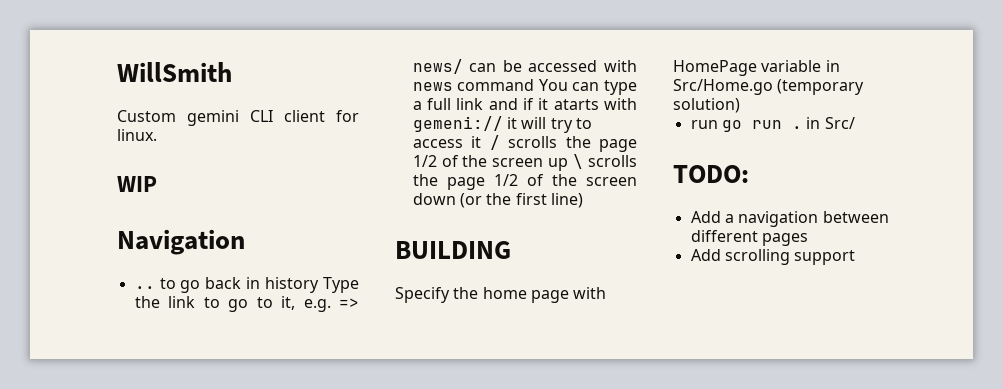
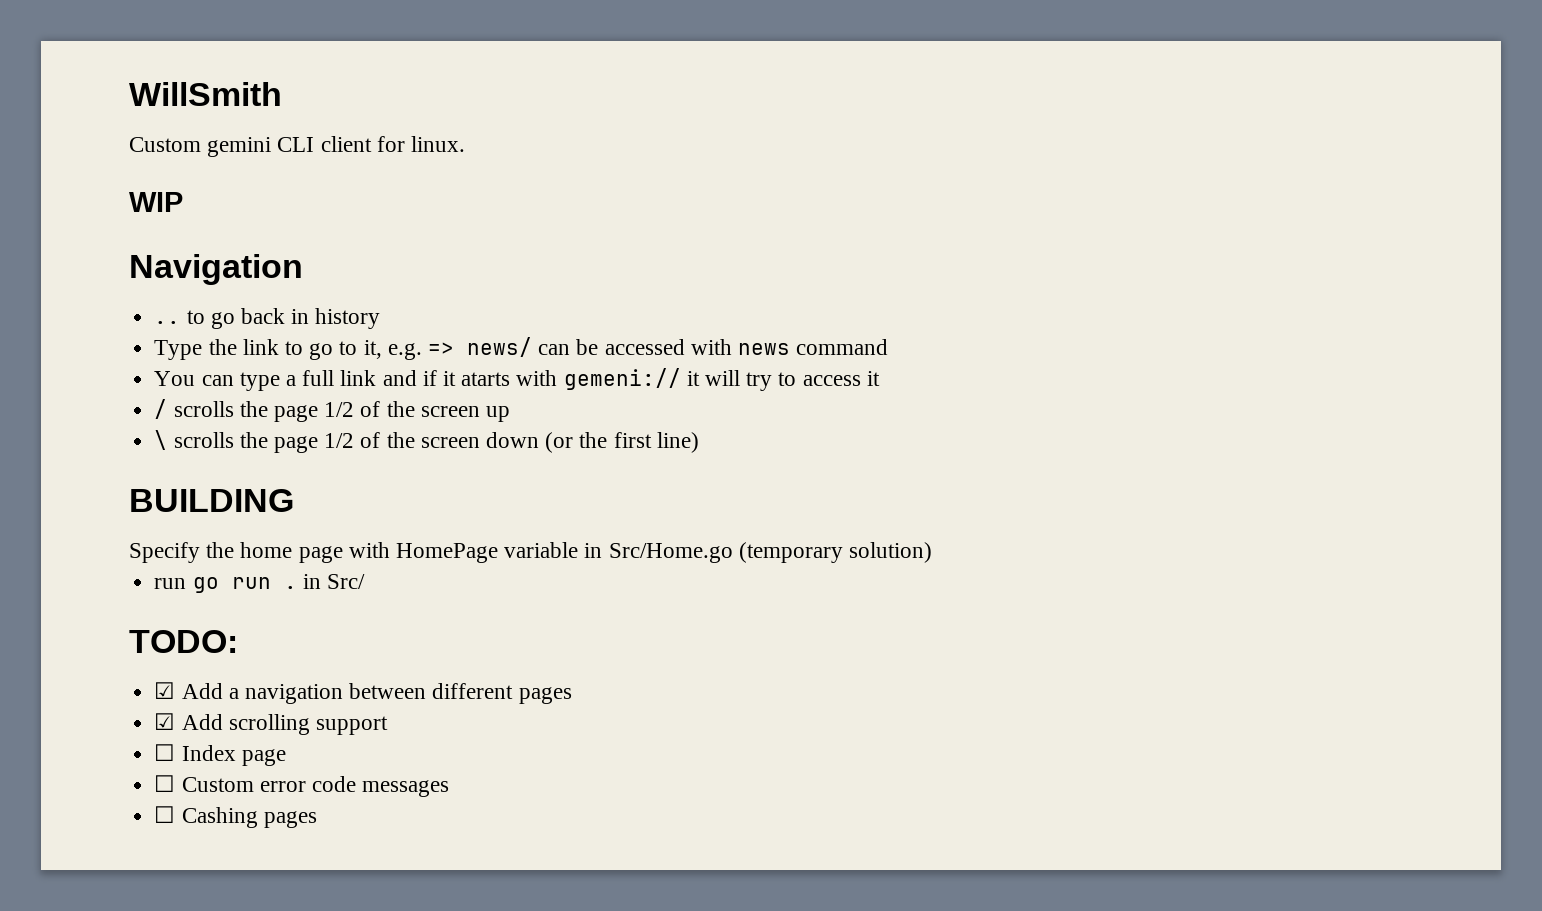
(320, 285) none -> (381, 318) //
(535, 85) none -> (889, 347) //
(482, 142) none -> (880, 378) //
(569, 164) none -> (510, 414) //
(749, 174) none -> [154,682,176,699] ☑
(808, 239) none -> [154,713,176,730] ☑
(856, 257) none -> [154,744,286,766] [154,775,450,797] [154,806,317,828] // ☐ Index page // ☐ Custom error code messages // ☐ Cashing pages

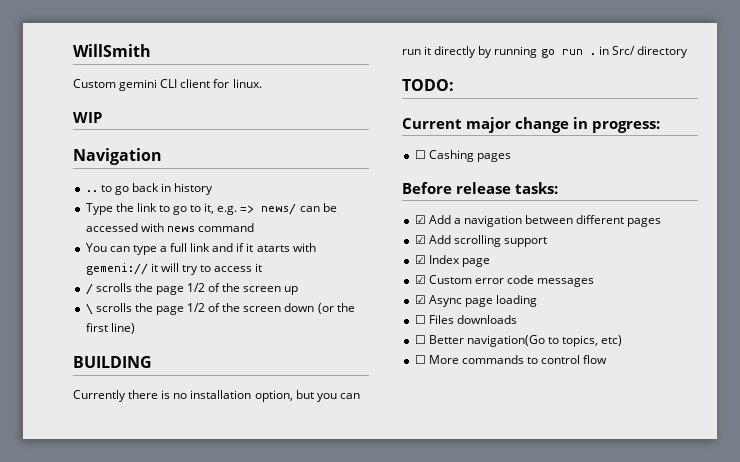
[129,542,933,563] [154,578,187,589] Specify the home page with HomePage variable in Src/Home.go (temporary solution) // run -> [73,390,360,402] [402,46,538,58] Currently there is no installation option, but you can run it directly by running
(365, 581) none -> [636,46,688,58] directory
(238, 641) none -> [402,117,660,133] [414,150,511,162] [402,182,558,194] // Current major change in progress: // ☐ Cashing pages // Before release tasks:
[154,744,176,761] ☐ -> [414,255,426,264] ☑
[154,775,176,792] ☐ -> [414,275,426,284] ☑
[154,806,317,828] ☐ Cashing pages -> [414,295,537,307] [414,315,517,324] [414,335,623,347] [414,355,608,364] ☑ Async page loading // ☐ Files downloads // ☐ Better navigation(Go to topics, etc) // ☐ More commands to control flow

